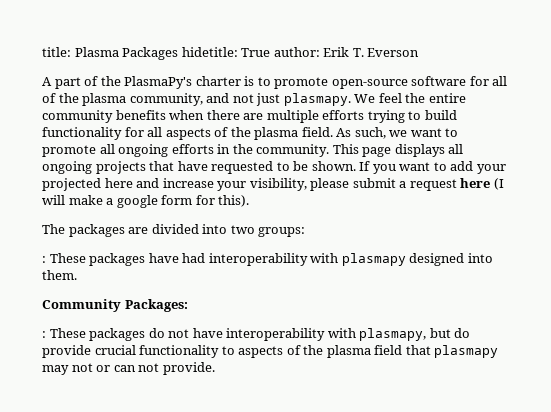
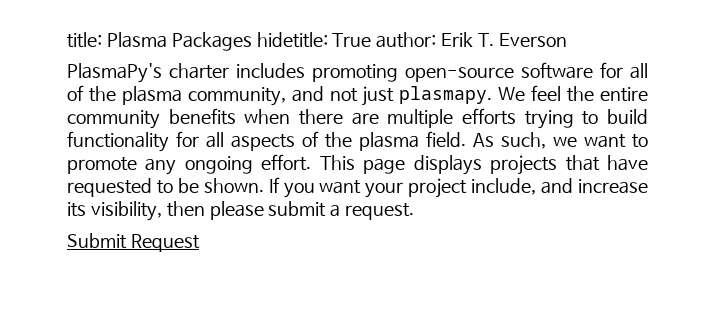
[42,76,329,89] A part of the PlasmaPy's charter is to promote -> [67,63,398,83] PlasmaPy's charter includes promoting
[99,144,330,157] all ongoing efforts in the community. -> [145,154,312,175] any ongoing effort.
[448,144,464,154] [42,161,92,174] all ongoing -> (482, 165) none
[433,161,506,174] [42,178,504,191] [42,195,250,208] [42,224,306,237] [42,253,493,266] [42,270,77,280] [42,299,188,312] [42,328,471,341] [42,345,499,358] [42,362,215,375] to add your projected here and increase your visibility, please submit a request here (I will make a google form for this). // The packages are divided into two groups: // : These packages have had interoperability with plasmapy designed into them. // Community Packages: // : These packages do not have interoperability with plasmapy, but do provide crucial functionality to aspects of the plasma field that plasmapy may not or can not provide. -> [365,178,649,198] [67,201,415,221] [67,233,200,252] your project include, and increase its visibility, then please submit a request. // Submit Request

